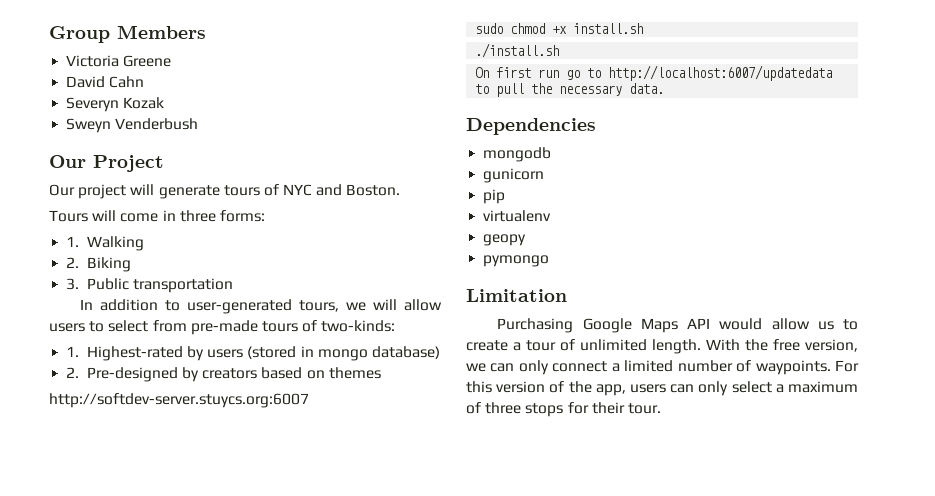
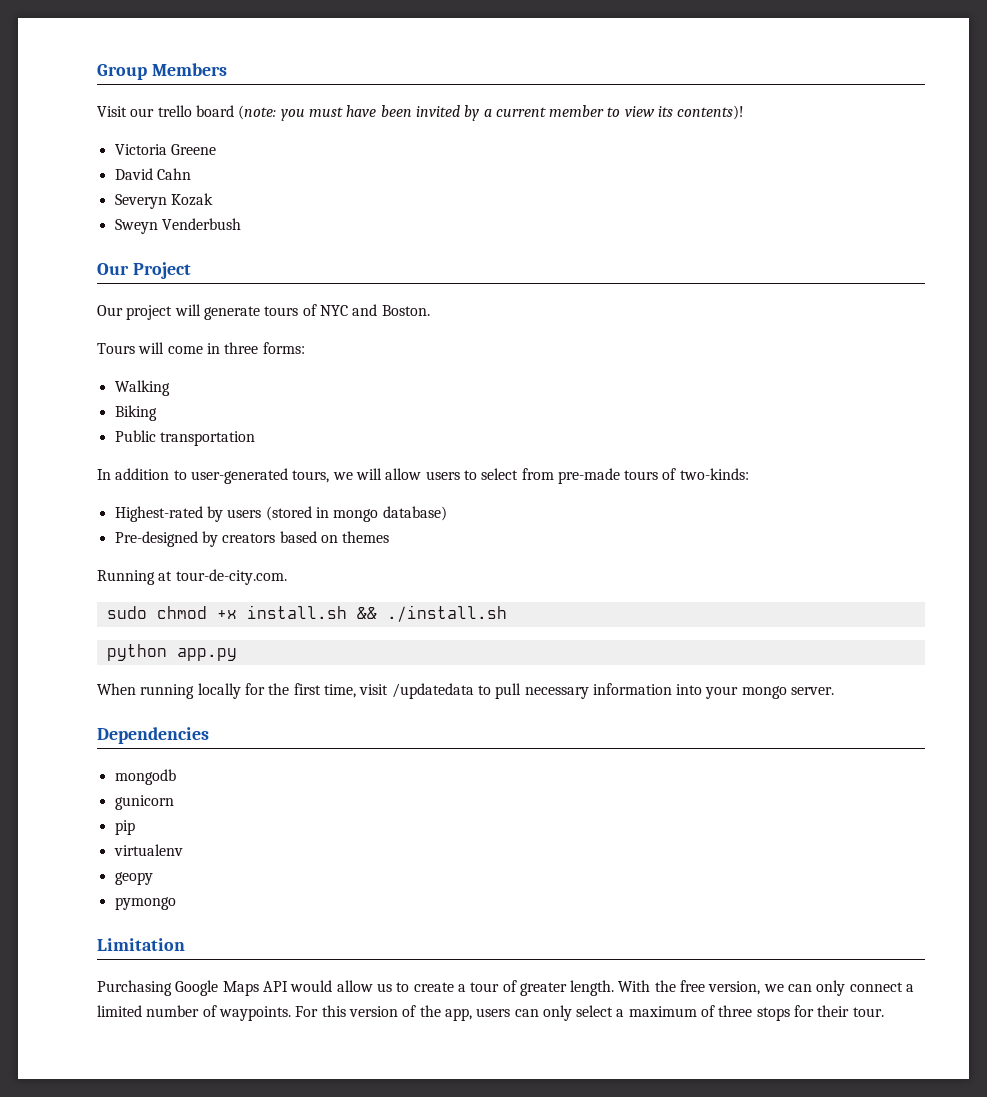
(206, 32) none -> [97,105,745,121] // Visit our trello board (note: you must have been invited by a current member to view its contents)!
[66,236,80,247] 1. -> (305, 348) none
[66,257,80,268] 2. -> (170, 388) none
[66,278,80,290] 3. -> (157, 413) none
[66,346,80,357] 1. -> (749, 474) none
[66,367,80,378] 2. -> (447, 513) none
[49,393,309,408] http://softdev-server.stuycs.org:6007 -> [97,569,287,585] Running at tour-de-city.com.
(644, 28) // -> [356,607,377,619] &&
[475,65,833,81] [475,83,665,97] On first run go to http://localhost:6007/updatedata to pull the necessary data. -> [106,644,237,661] [97,683,835,699] python app.py // When running locally for the first time, visit /updatedata to pull necessary information into your mongo server.
[580,339,647,351] unlimited -> [519,982,567,996] greater

